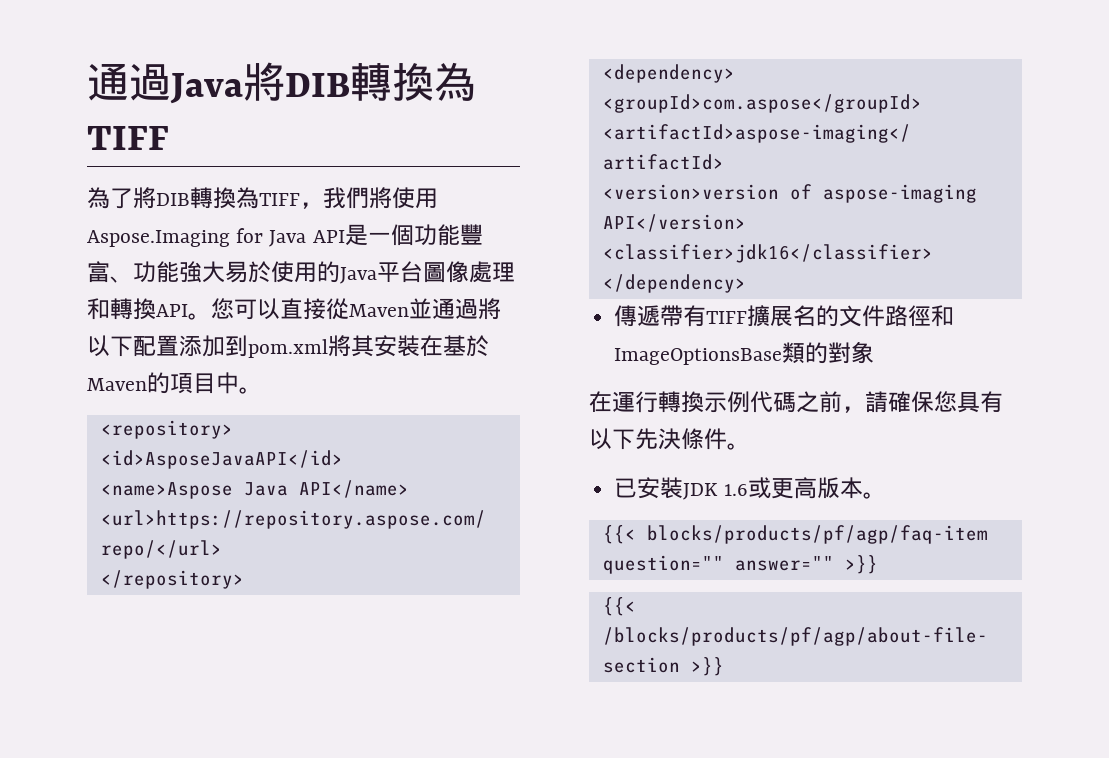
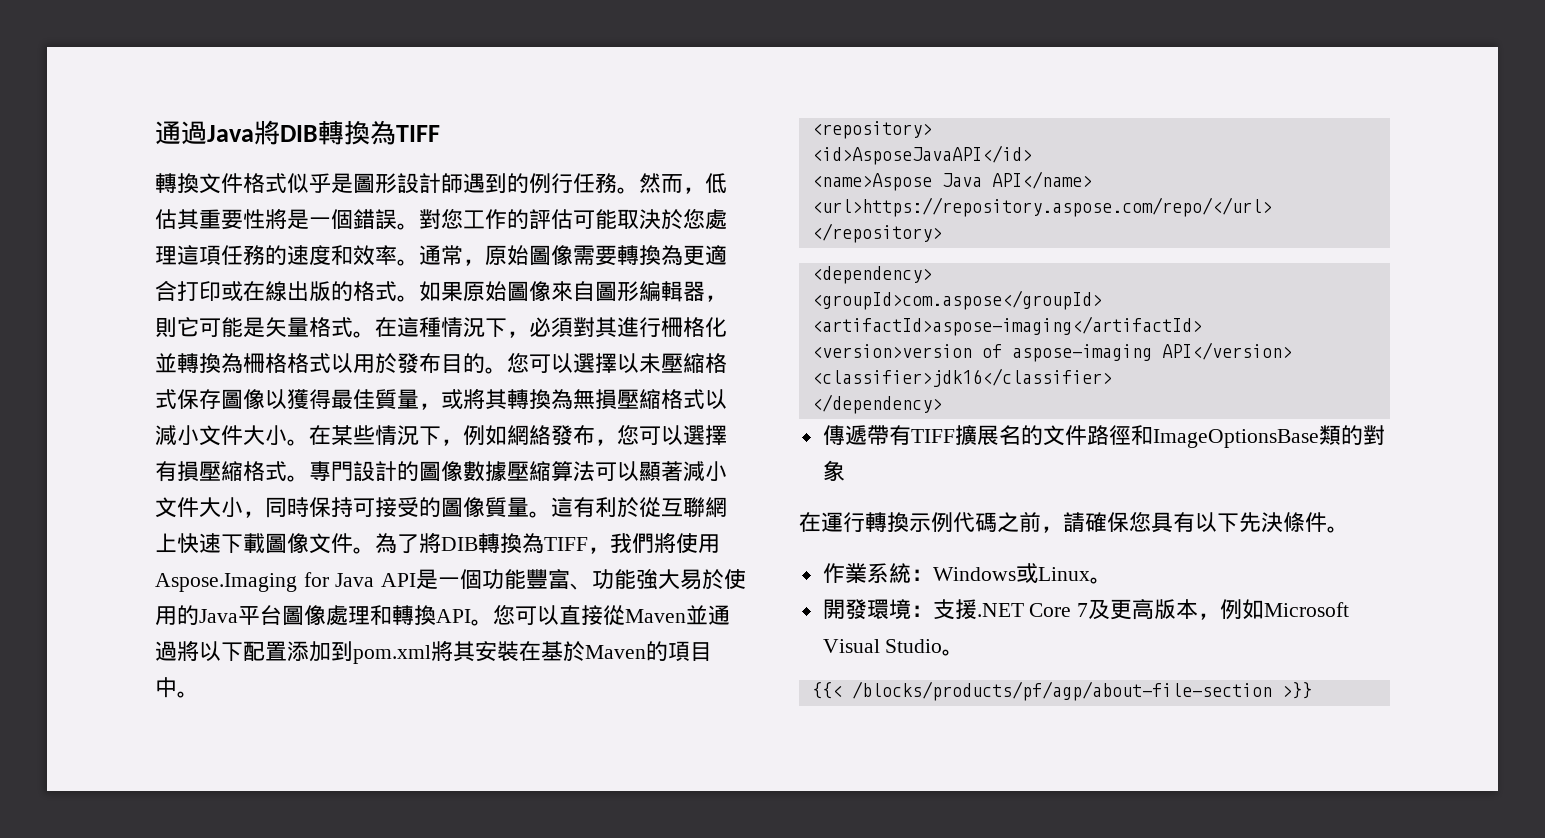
(169, 138) none -> [155,173,727,194] [155,208,727,230] [155,244,727,266] [155,280,727,302] [155,316,727,338] [155,352,727,374] [155,388,727,410] [155,424,727,446] [155,461,727,482] [155,496,727,518] [155,533,375,554] 轉換文件格式似乎是圖形設計師遇到的例行任務。然而，低估其重要性將是一個錯誤。對您工作的評估可能取決於您處理這項任務的速度和效率。通常，原始圖像需要轉換為更適合打印或在線出版的格式。如果原始圖像來自圖形編輯器，則它可能是矢量格式。在這種情況下，必須對其進行柵格化並轉換為柵格格式以用於發布目的。您可以選擇以未壓縮格式保存圖像以獲得最佳質量，或將其轉換為無損壓縮格式以減小文件大小。在某些情況下，例如網絡發布，您可以選擇有損壓縮格式。專門設計的圖像數據壓縮算法可以顯著減小文件大小，同時保持可接受的圖像質量。這有利於從互聯網上快速下載圖像文件。
[614,477,886,500] [602,525,988,544] [602,555,878,574] 已安裝JDK 1.6或更高版本。 // {{< blocks/products/pf/agp/faq-item question="" answer="" >}} -> [822,563,1112,584] [822,599,1350,620] [822,639,965,656] 作業系統：Windows或Linux。 // 開發環境：支援.NET Core 7及更高版本，例如Microsoft Visual Studio。

